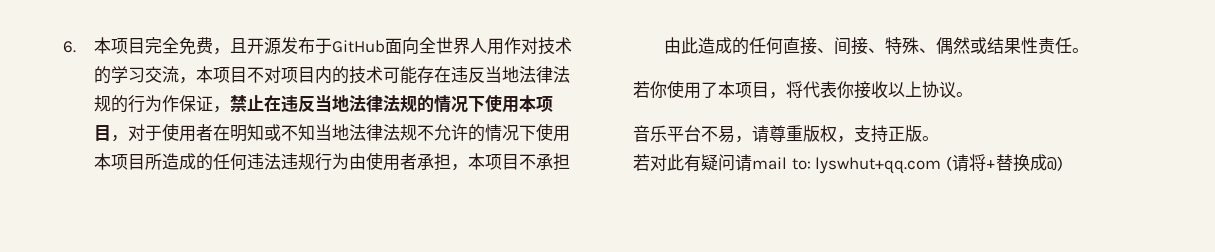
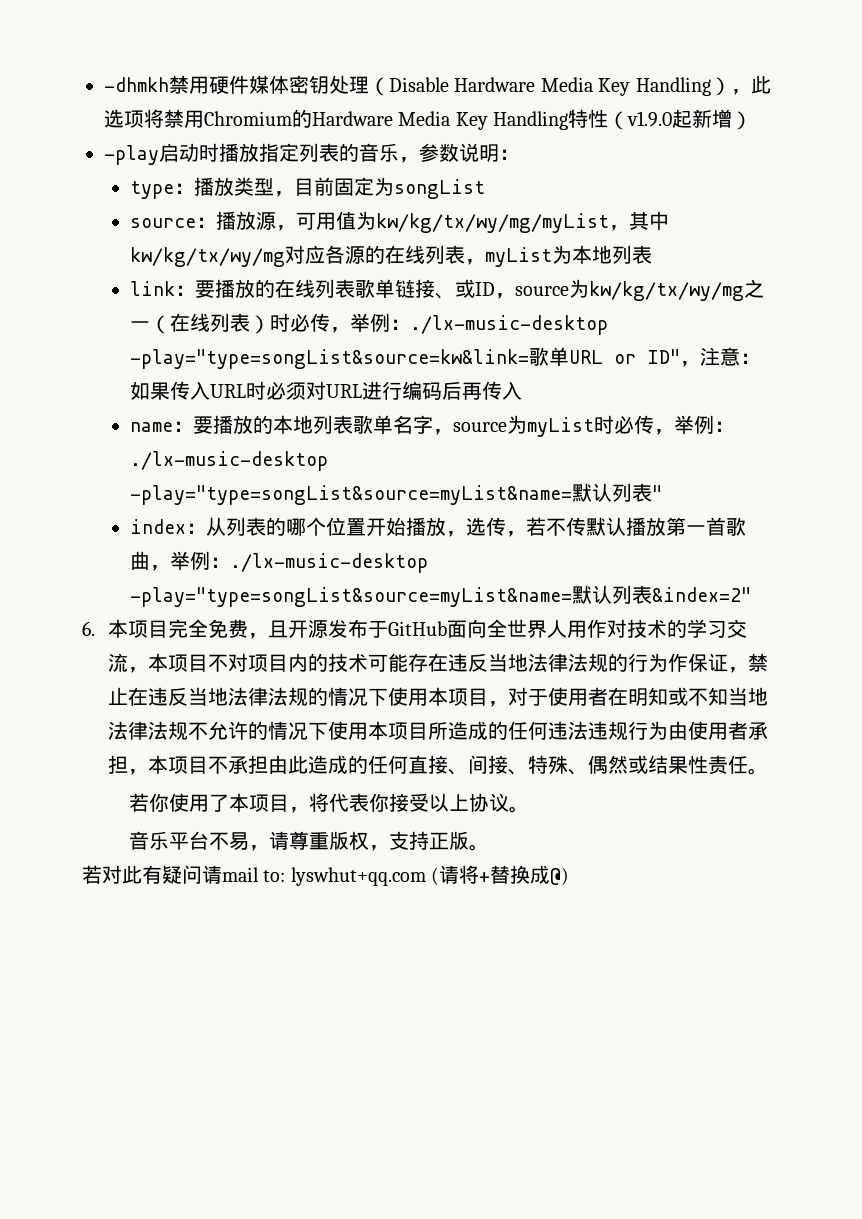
(63, 47) none -> [104,75,771,96] [104,109,753,130] [104,143,519,165] [130,177,486,199] [130,211,670,233] [130,245,653,267] [130,279,765,301] [130,313,609,335] [130,347,761,369] [130,381,523,400] [130,415,735,437] [130,451,329,471] [130,483,663,505] [130,517,747,537] [130,551,429,573] [130,585,752,607] -dhmkh禁用硬件媒体密钥处理（Disable Hardware Media Key Handling），此选项将禁用Chromium的Hardware Media Key Handling特性（v1.9.0起新增） // -play启动时播放指定列表的音乐，参数说明： // type：播放类型，目前固定为songList // source：播放源，可用值为kw/kg/tx/wy/mg/myList，其中kw/kg/tx/wy/mg对应各源的在线列表，myList为本地列表 // link：要播放的在线列表歌单链接、或ID，source为kw/kg/tx/wy/mg之一（在线列表）时必传，举例：./lx-music-desktop -play="type=songList&source=kw&link=歌单URL or ID"，注意：如果传入URL时必须对URL进行编码后再传入 // name：要播放的本地列表歌单名字，source为myList时必传，举例：./lx-music-desktop -play="type=songList&source=myList&name=默认列表" // index：从列表的哪个位置开始播放，选传，若不传默认播放第一首歌曲，举例：./lx-music-desktop -play="type=songList&source=myList&name=默认列表&index=2" //
[871,81,888,99] 收 -> [408,793,429,812] 受

